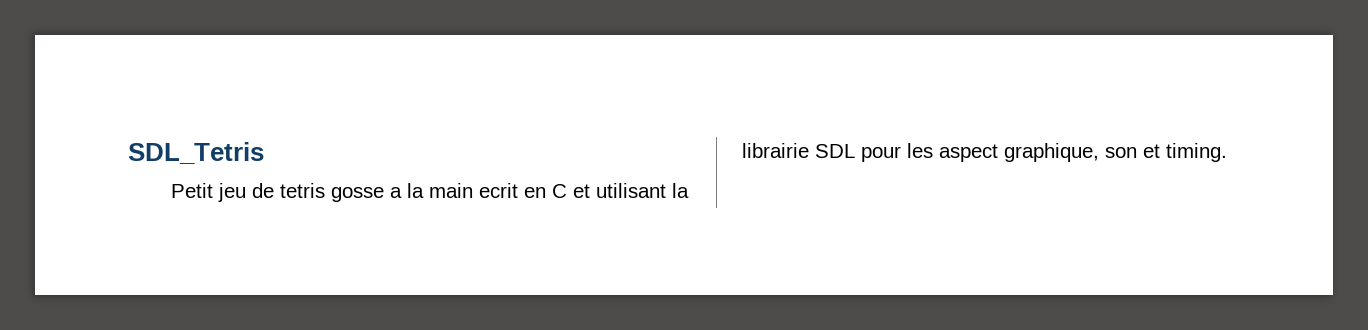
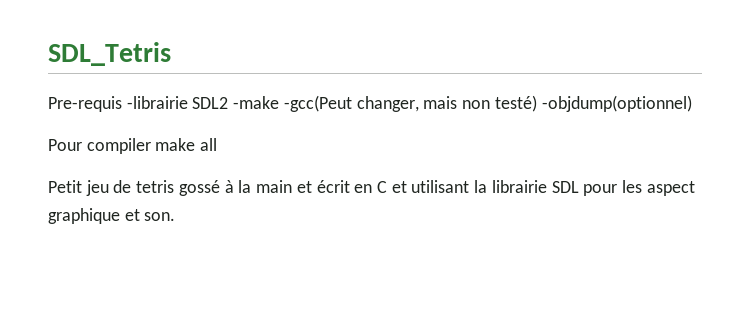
[171,183,519,202] Petit jeu de tetris gosse a la main ecrit -> [48,95,692,112] [48,138,218,154] [48,180,350,196] Pre-requis -librairie SDL2 -make -gcc(Peut changer, mais non testé) -objdump(optionnel) // Pour compiler make all // Petit jeu de tetris gossé à la main et écrit
[1004,143,1227,162] graphique, son et timing. -> [48,208,176,224] graphique et son.

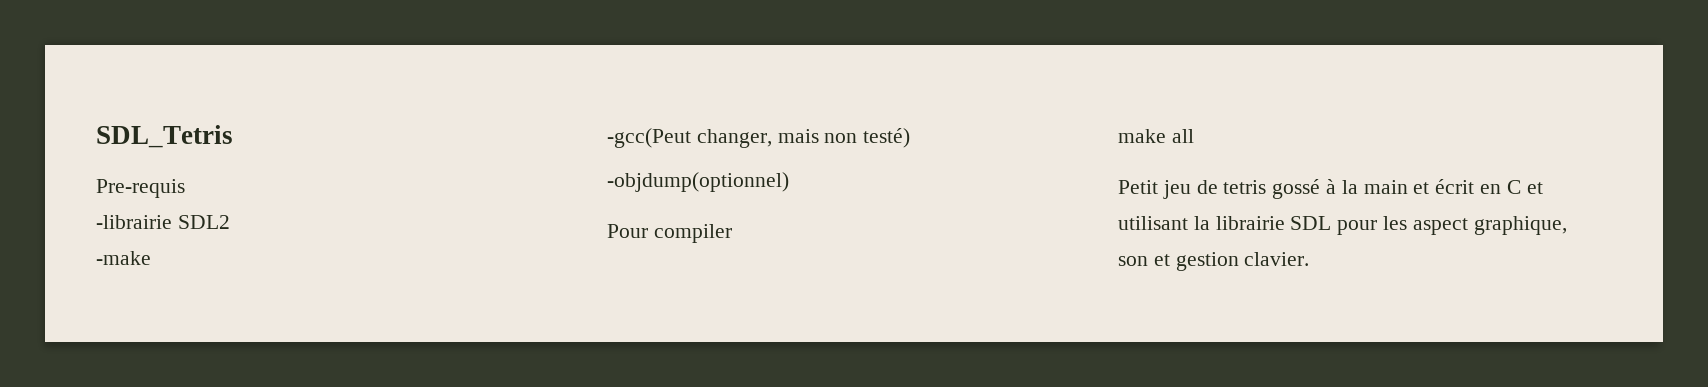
(122, 104) none -> (185, 188) //
(229, 103) none -> (230, 222) //
(280, 102) none -> (151, 258) //
(537, 103) none -> (911, 138) //
(151, 146) none -> (732, 233) //
[48,208,176,224] graphique et son. -> [1473,216,1567,235] [1118,252,1310,271] graphique, son et gestion clavier.

